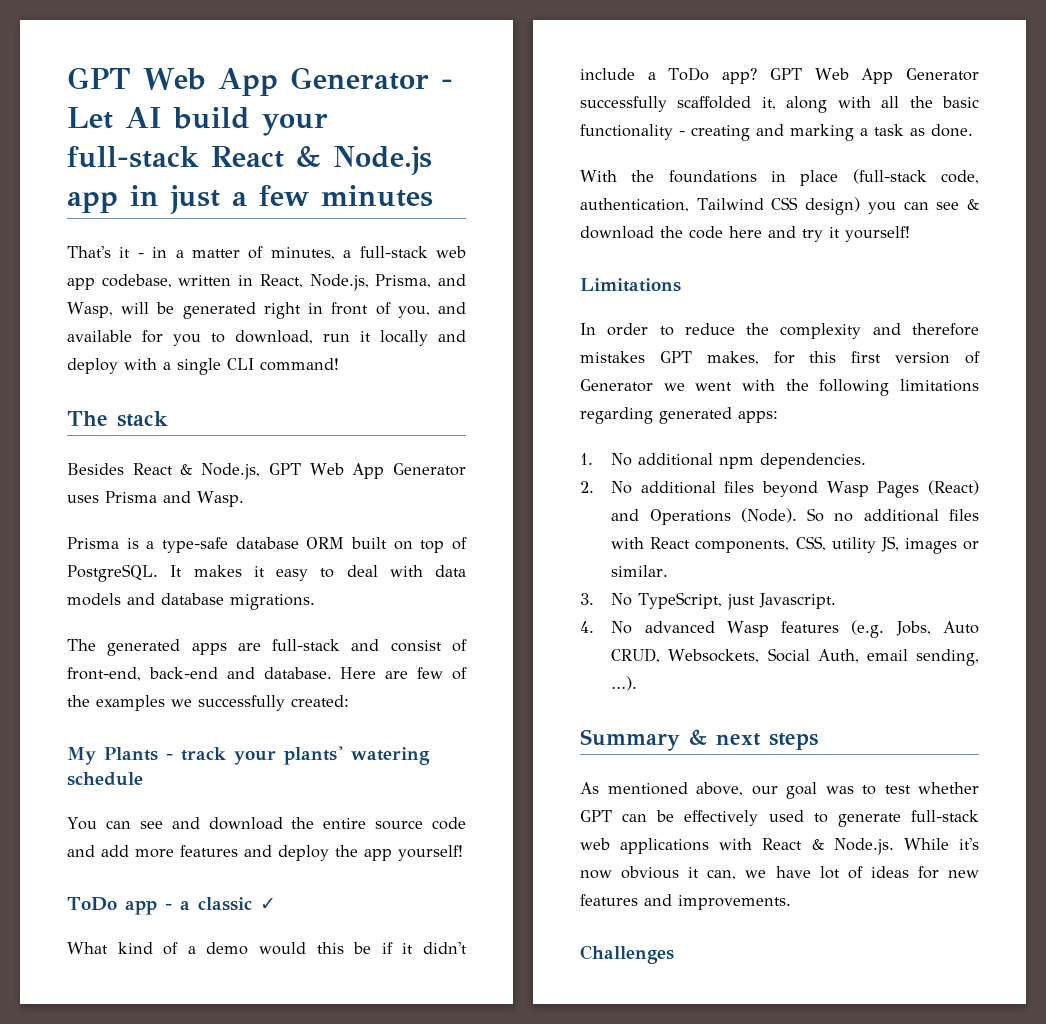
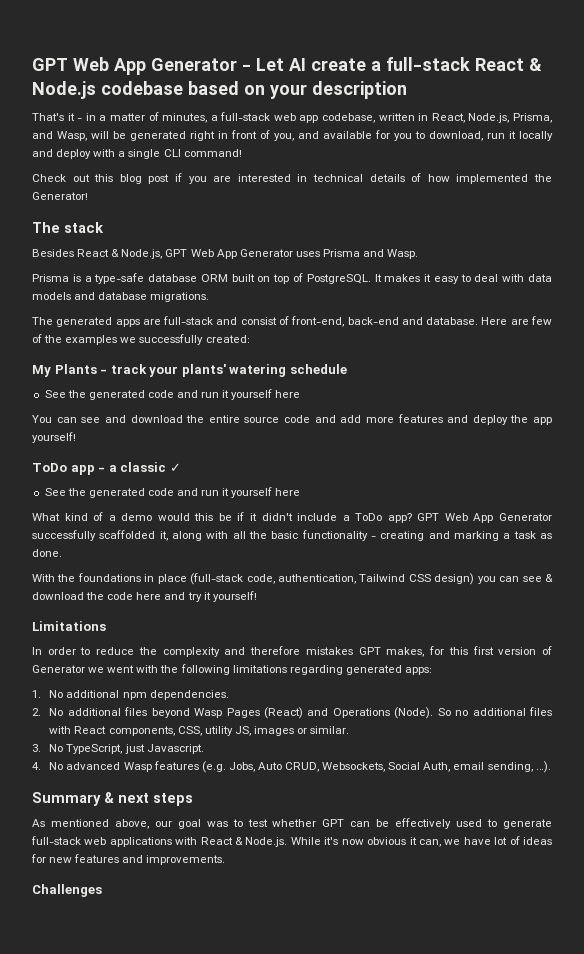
[173,107,328,136] build your -> [311,58,381,71] create a
[67,185,433,214] app in just a few minutes -> [101,81,407,99] codebase based on your description
(339, 364) none -> [32,173,553,184] [32,192,88,200] // Check out this blog post if you are interested in technical details of how implemented the Generator!
(143, 779) none -> [44,389,301,400] // See the generated code and run it yourself here
(276, 904) none -> [44,487,301,498] // See the generated code and run it yourself here

